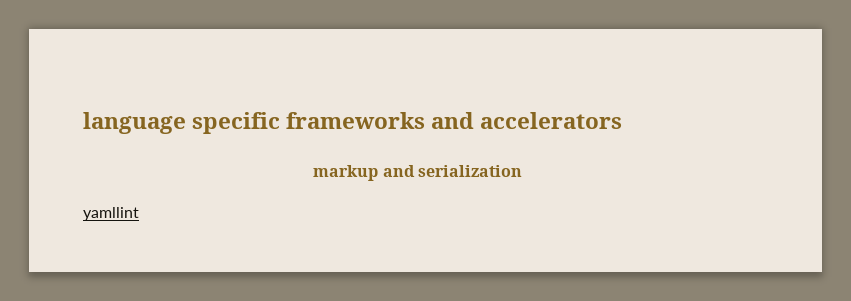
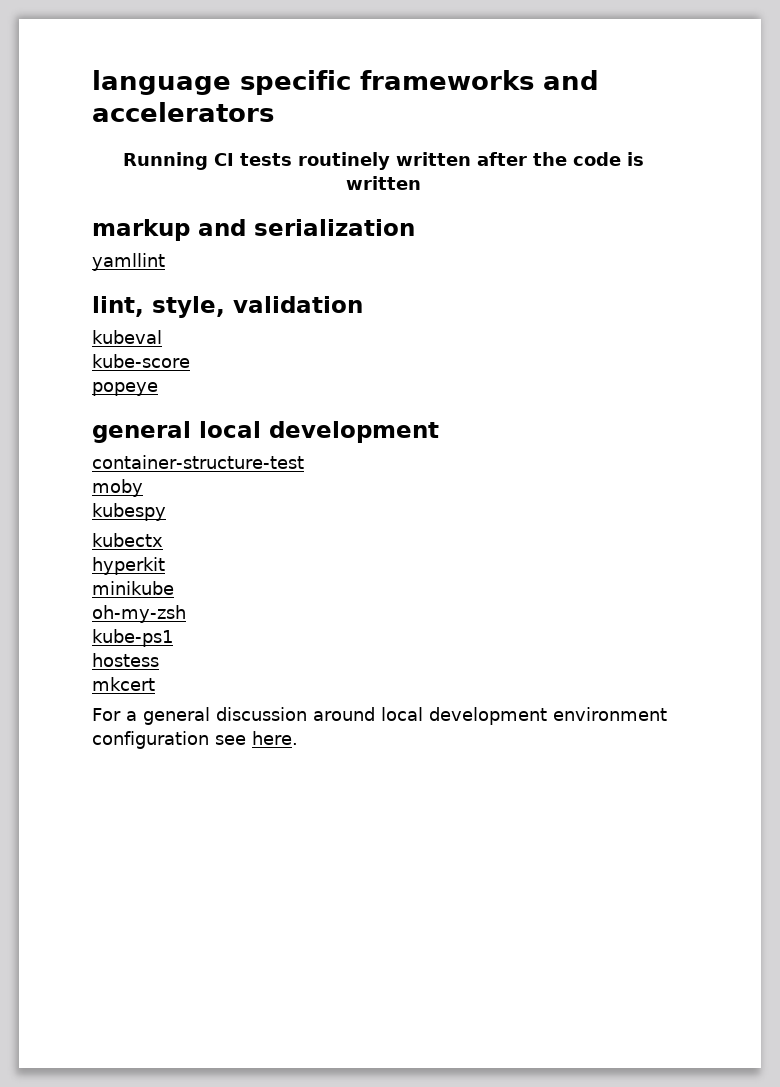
[313,165,522,181] [83,207,139,221] markup and serialization // yamllint -> [123,152,644,170] [346,176,421,190] [92,219,415,241] [92,253,165,271] [92,296,363,318] [92,330,162,344] [92,354,190,368] [92,382,158,396] [92,421,439,443] [92,455,304,469] [92,479,143,497] [92,503,166,521] [92,533,163,547] [92,557,165,575] [92,581,174,595] [92,605,186,623] [92,629,173,647] [92,653,159,667] [92,677,155,691] [92,707,667,725] [92,731,298,749] Running CI tests routinely written after the code is written // markup and serialization // yamllint // lint, style, validation // kubeval // kube-score // popeye // general local development // container-structure-test // moby // kubespy // kubectx // hyperkit // minikube // oh-my-zsh // kube-ps1 // hostess // mkcert // For a general discussion around local development environment configuration see here.

